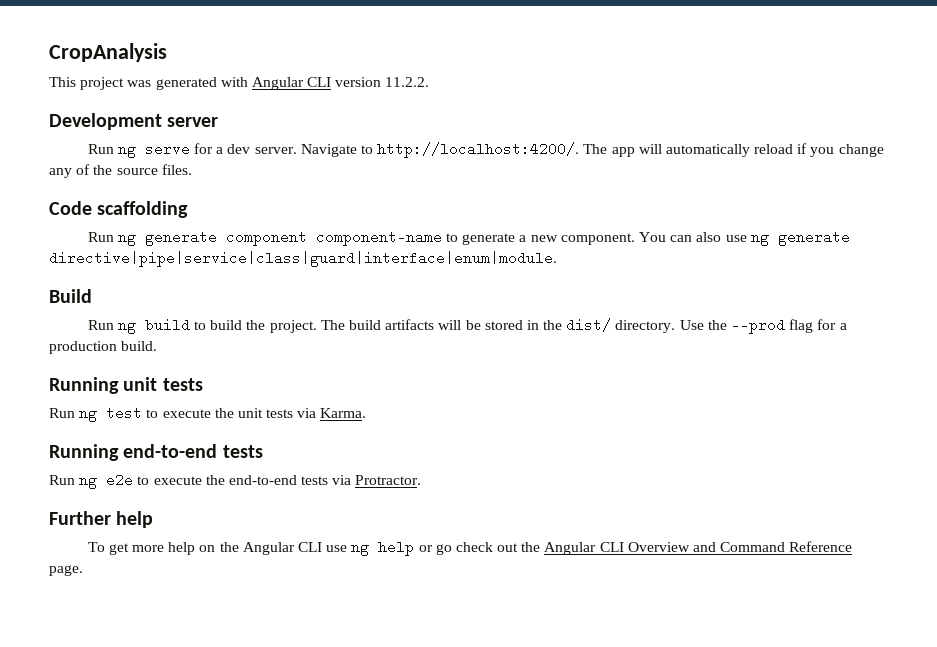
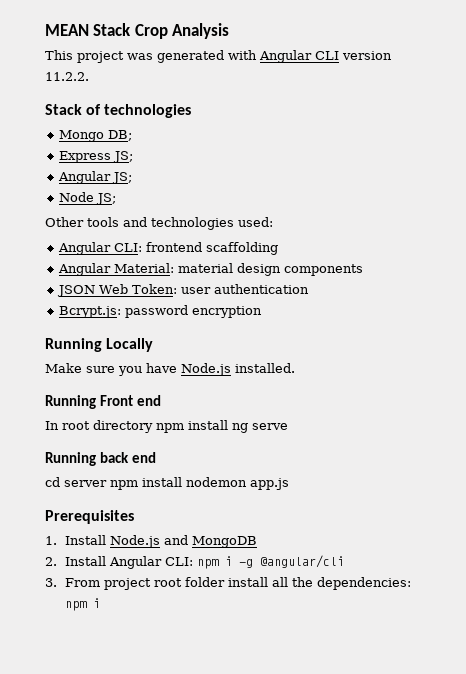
[49,43,167,62] CropAnalysis -> [45,23,230,39] MEAN Stack Crop Analysis
[49,113,219,130] [87,142,884,158] [49,164,192,178] [49,201,189,218] [87,230,850,246] [49,251,557,267] [49,289,92,303] [87,318,847,334] [49,341,158,354] [49,377,203,394] [49,406,367,422] [49,444,263,461] [49,473,422,489] [49,511,154,528] [87,540,853,556] [49,565,83,576] Development server // Run ng serve for a dev server. Navigate to http://localhost:4200/. The app will automatically reload if you change any of the source files. // Code scaffolding // Run ng generate component component-name to generate a new component. You can also use ng generate directive|pipe|service|class|guard|interface|enum|module. // Build // Run ng build to build the project. The build artifacts will be stored in the dist/ directory. Use the --prod flag for a production build. // Running unit tests // Run ng test to execute the unit tests via Karma. // Running end-to-end tests // Run ng e2e to execute the end-to-end tests via Protractor. // Further help // To get more help on the Angular CLI use ng help or go check out the Angular CLI Overview and Command Reference page. -> [45,104,192,118] [58,130,132,142] [58,151,133,163] [57,171,132,184] [58,192,116,205] [45,217,273,230] [57,242,278,255] [57,263,363,276] [56,284,309,297] [58,305,262,318] [45,338,154,352] [45,363,295,376] [45,395,161,409] [45,420,288,433] [45,452,156,466] [45,477,289,490] [45,510,134,524] [45,535,257,548] [45,555,344,569] [45,577,411,590] [64,598,100,611] Stack of technologies // Mongo DB; // Express JS; // Angular JS; // Node JS; // Other tools and technologies used: // Angular CLI: frontend scaffolding // Angular Material: material design components // JSON Web Token: user authentication // Bcrypt.js: password encryption // Running Locally // Make sure you have Node.js installed. // Running Front end // In root directory npm install ng serve // Running back end // cd server npm install nodemon app.js // Prerequisites // 1. Install Node.js and MongoDB // 2. Install Angular CLI: npm i -g @angular/cli // 3. From project root folder install all the dependencies: npm i

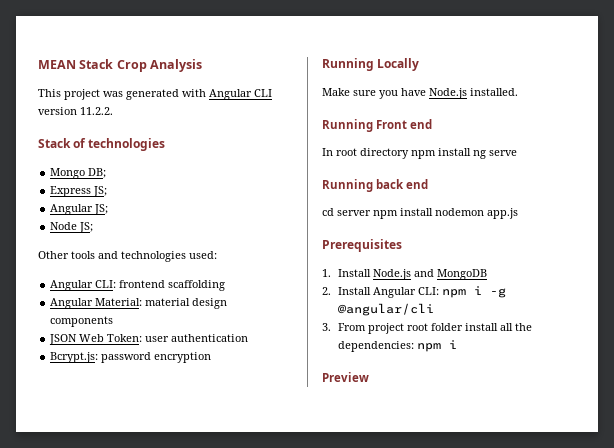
(100, 603) none -> [322,372,369,382] // Preview

